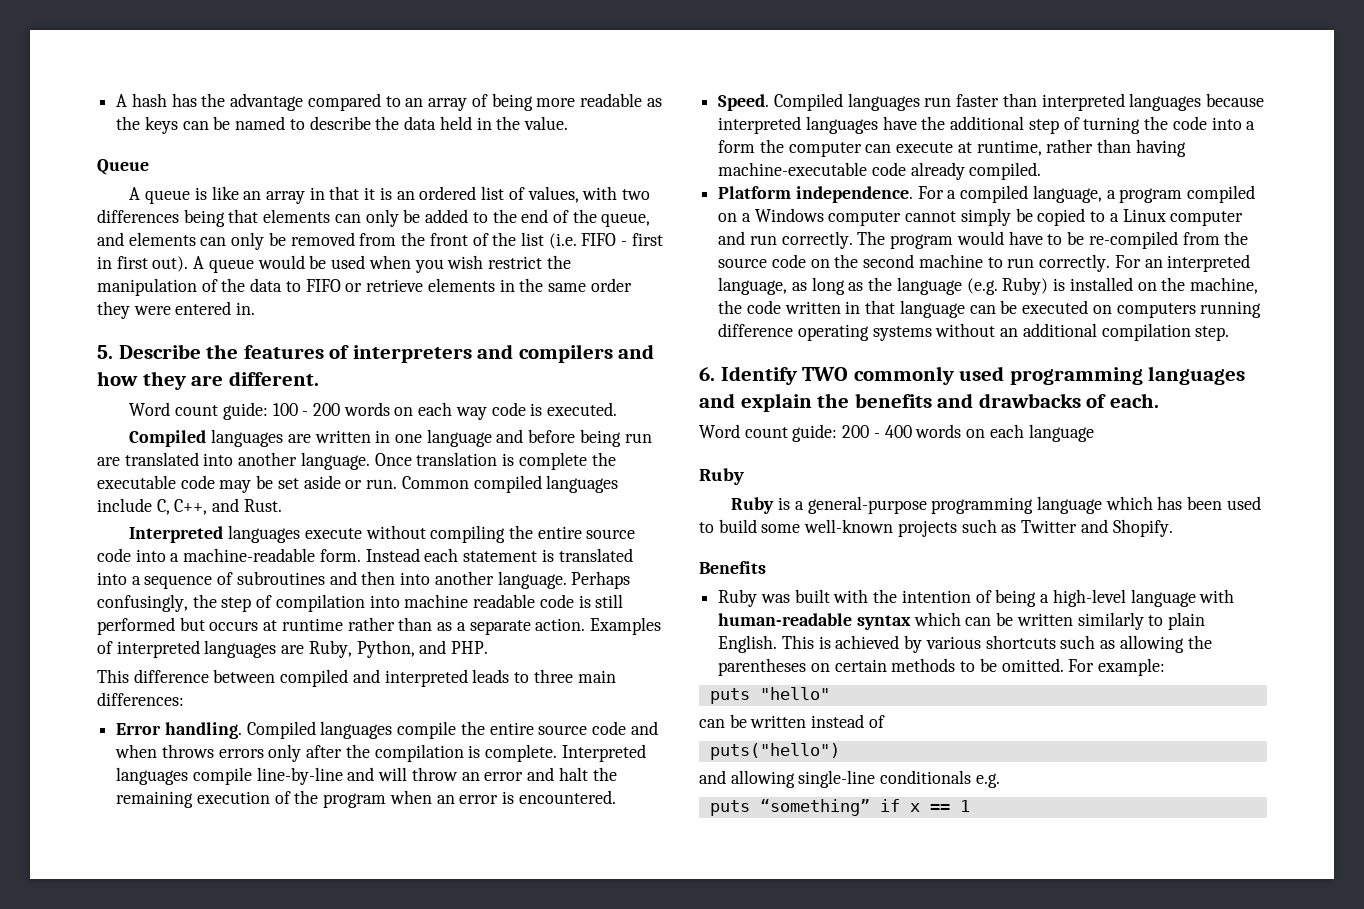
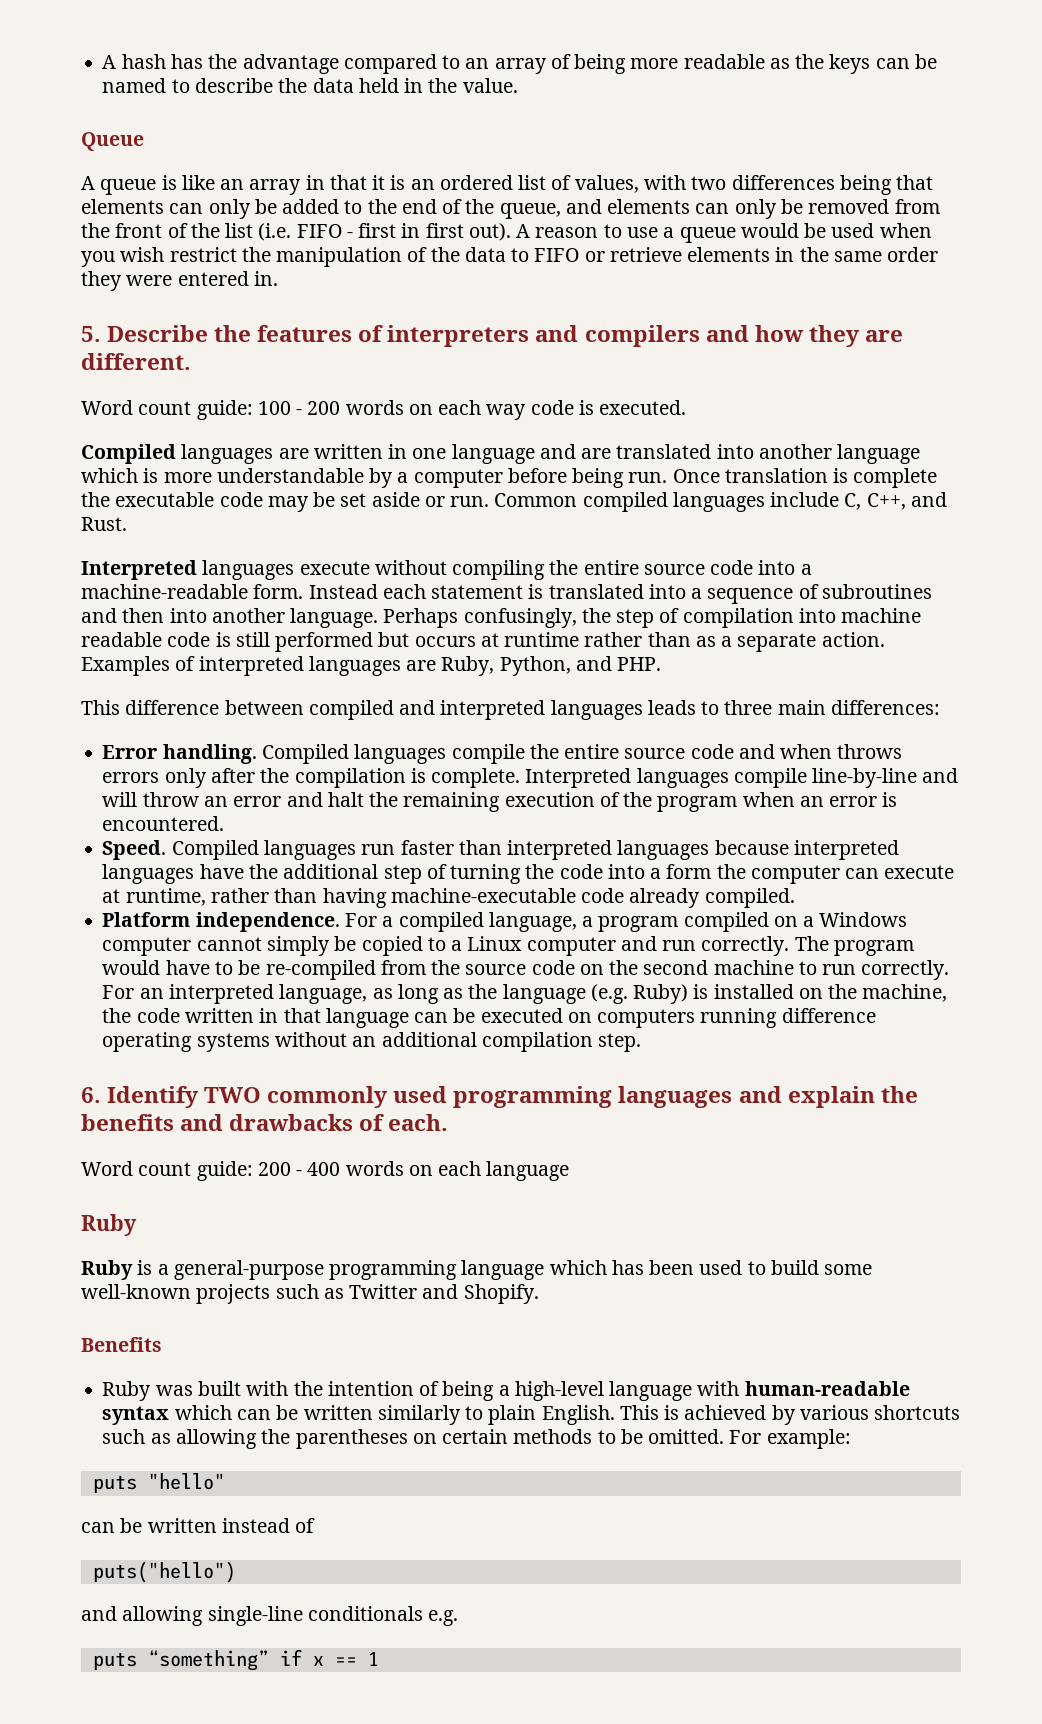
(205, 262) none -> [535,224,675,238] reason to use a
[528,429,652,447] before being run -> (576, 451) none
[300,452,370,470] language. -> [837,444,921,464] [81,468,668,488] language which is more understandable by a computer before being run.
(468, 678) none -> [550,700,643,720] languages

